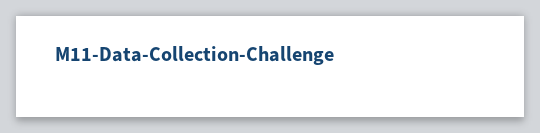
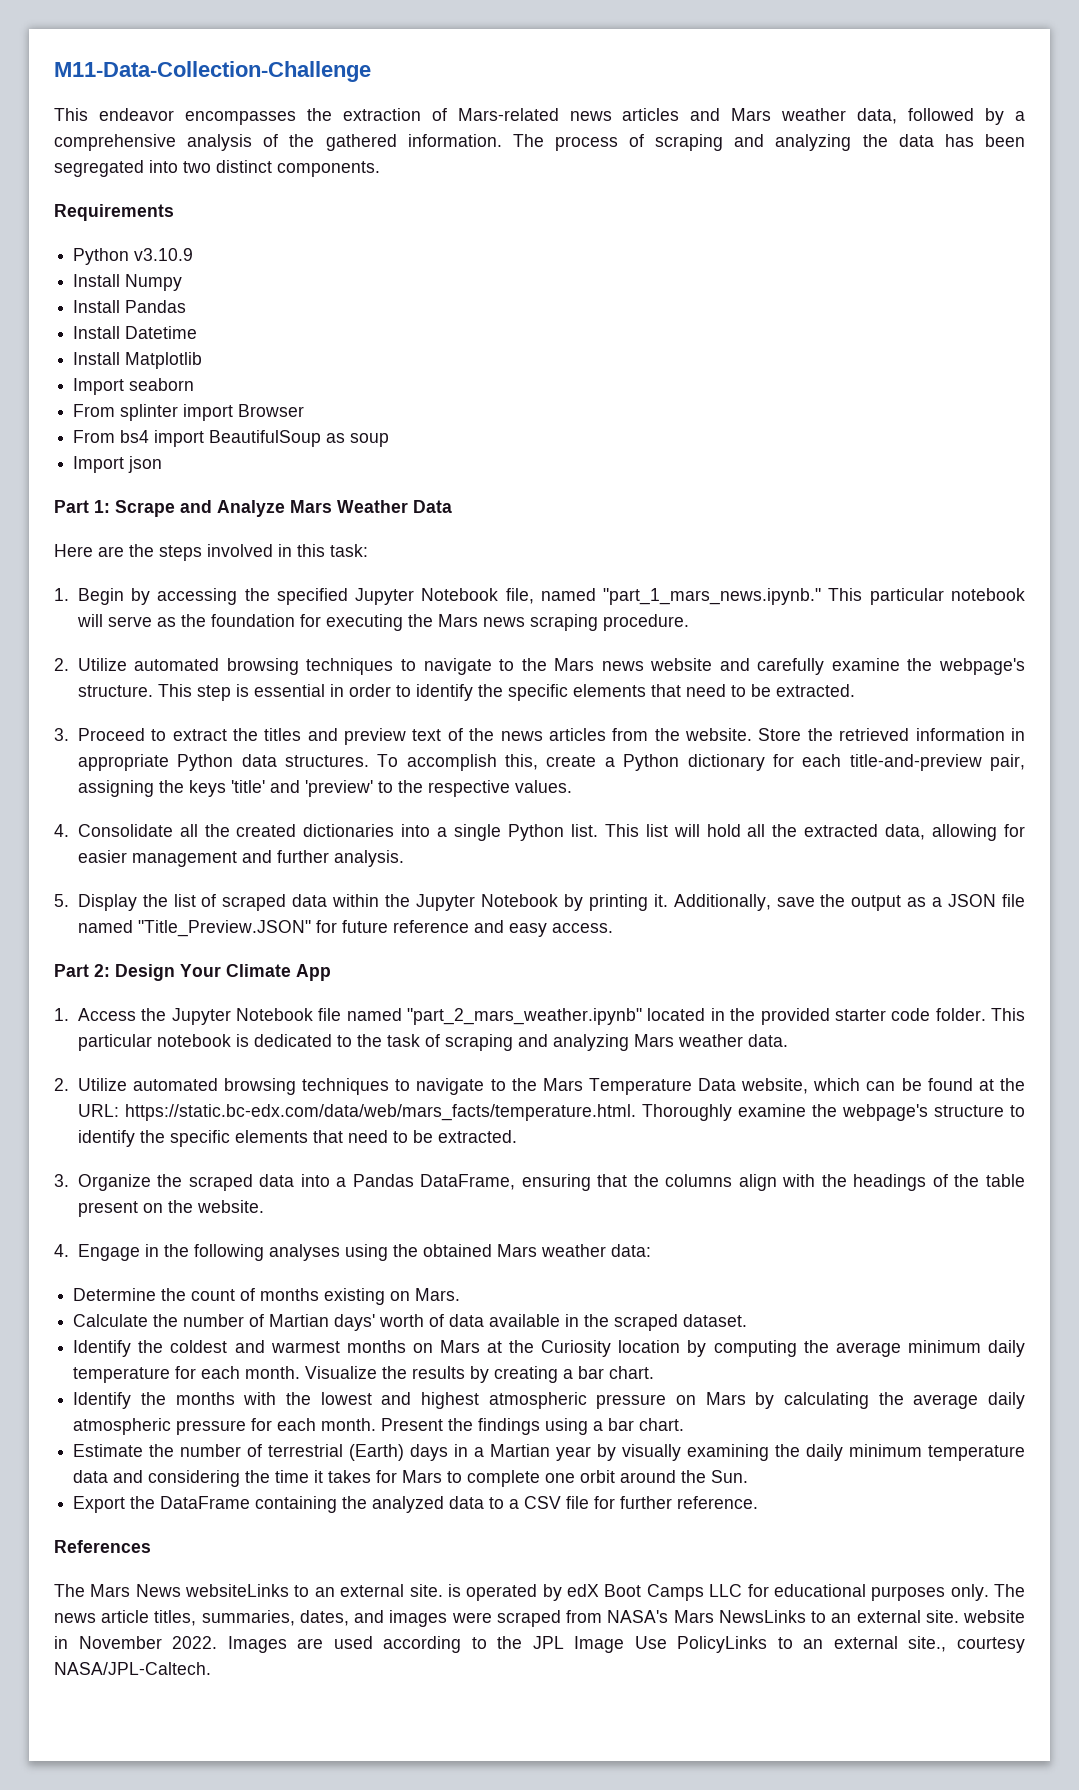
(334, 55) none -> [54,108,1025,125] [54,134,1025,151] [54,160,380,177] [54,204,174,221] [73,248,194,265] [73,274,183,291] [73,300,187,313] [73,326,198,339] [73,352,203,369] [73,378,195,395] [73,404,305,421] [73,430,390,447] [73,456,163,473] [54,500,452,517] [54,544,368,561] [54,588,1025,605] [76,614,689,631] [54,658,1025,675] [77,684,855,701] [54,728,1026,745] [77,754,1025,771] [77,780,572,797] [54,824,1025,841] [77,850,404,867] [54,894,1026,911] [77,920,613,937] [54,964,331,981] [54,1008,1025,1025] [77,1034,788,1051] [54,1078,1025,1095] [77,1104,1026,1121] [77,1130,517,1147] [54,1174,1026,1191] [77,1200,264,1217] [54,1244,651,1261] [73,1288,461,1305] [73,1314,748,1331] [73,1340,1026,1357] [73,1366,655,1383] [73,1392,1025,1409] [73,1418,685,1435] [73,1444,1026,1461] [73,1470,749,1487] [73,1496,759,1513] [54,1540,151,1553] [54,1584,1025,1601] [54,1610,1026,1627] [54,1636,1025,1653] [54,1662,211,1675] // This endeavor encompasses the extraction of Mars-related news articles and Mars weather data, followed by a comprehensive analysis of the gathered information. The process of scraping and analyzing the data has been segregated into two distinct components. // Requirements // Python v3.10.9 // Install Numpy // Install Pandas // Install Datetime // Install Matplotlib // Import seaborn // From splinter import Browser // From bs4 import BeautifulSoup as soup // Import json // Part 1: Scrape and Analyze Mars Weather Data // Here are the steps involved in this task: // 1. Begin by accessing the specified Jupyter Notebook file, named "part_1_mars_news.ipynb." This particular notebook will serve as the foundation for executing the Mars news scraping procedure. // 2. Utilize automated browsing techniques to navigate to the Mars news website and carefully examine the webpage's structure. This step is essential in order to identify the specific elements that need to be extracted. // 3. Proceed to extract the titles and preview text of the news articles from the website. Store the retrieved information in appropriate Python data structures. To accomplish this, create a Python dictionary for each title-and-preview pair, assigning the keys 'title' and 'preview' to the respective values. // 4. Consolidate all the created dictionaries into a single Python list. This list will hold all the extracted data, allowing for easier management and further analysis. // 5. Display the list of scraped data within the Jupyter Notebook by printing it. Additionally, save the output as a JSON file named "Title_Preview.JSON" for future reference and easy access. // Part 2: Design Your Climate App // 1. Access the Jupyter Notebook file named "part_2_mars_weather.ipynb" located in the provided starter code folder. This particular notebook is dedicated to the task of scraping and analyzing Mars weather data. // 2. Utilize automated browsing techniques to navigate to the Mars Temperature Data website, which can be found at the URL: https://static.bc-edx.com/data/web/mars_facts/temperature.html. Thoroughly examine the webpage's structure to identify the specific elements that need to be extracted. // 3. Organize the scraped data into a Pandas DataFrame, ensuring that the columns align with the headings of the table present on the website. // 4. Engage in the following analyses using the obtained Mars weather data: // Determine the count of months existing on Mars. // Calculate the number of Martian days' worth of data available in the scraped dataset. // Identify the coldest and warmest months on Mars at the Curiosity location by computing the average minimum daily temperature for each month. Visualize the results by creating a bar chart. // Identify the months with the lowest and highest atmospheric pressure on Mars by calculating the average daily atmospheric pressure for each month. Present the findings using a bar chart. // Estimate the number of terrestrial (Earth) days in a Martian year by visually examining the daily minimum temperature data and considering the time it takes for Mars to complete one orbit around the Sun. // Export the DataFrame containing the analyzed data to a CSV file for further reference. // References // The Mars News websiteLinks to an external site. is operated by edX Boot Camps LLC for educational purposes only. The news article titles, summaries, dates, and images were scraped from NASA's Mars NewsLinks to an external site. website in November 2022. Images are used according to the JPL Image Use PolicyLinks to an external site., courtesy NASA/JPL-Caltech.

